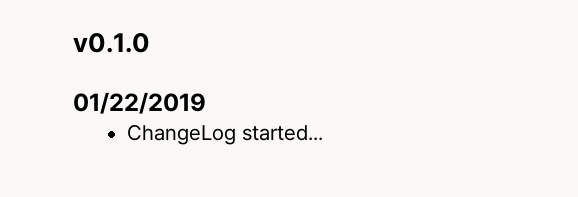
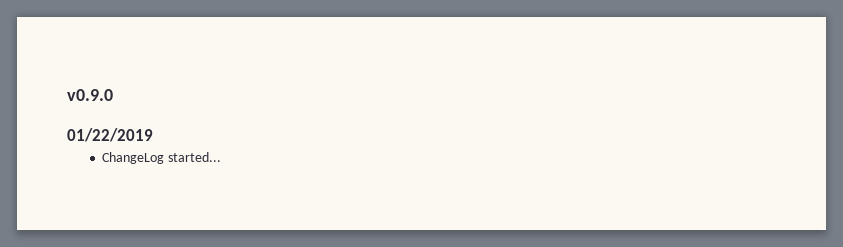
[73,33,150,53] v0.1.0 -> [67,89,113,101] v0.9.0

